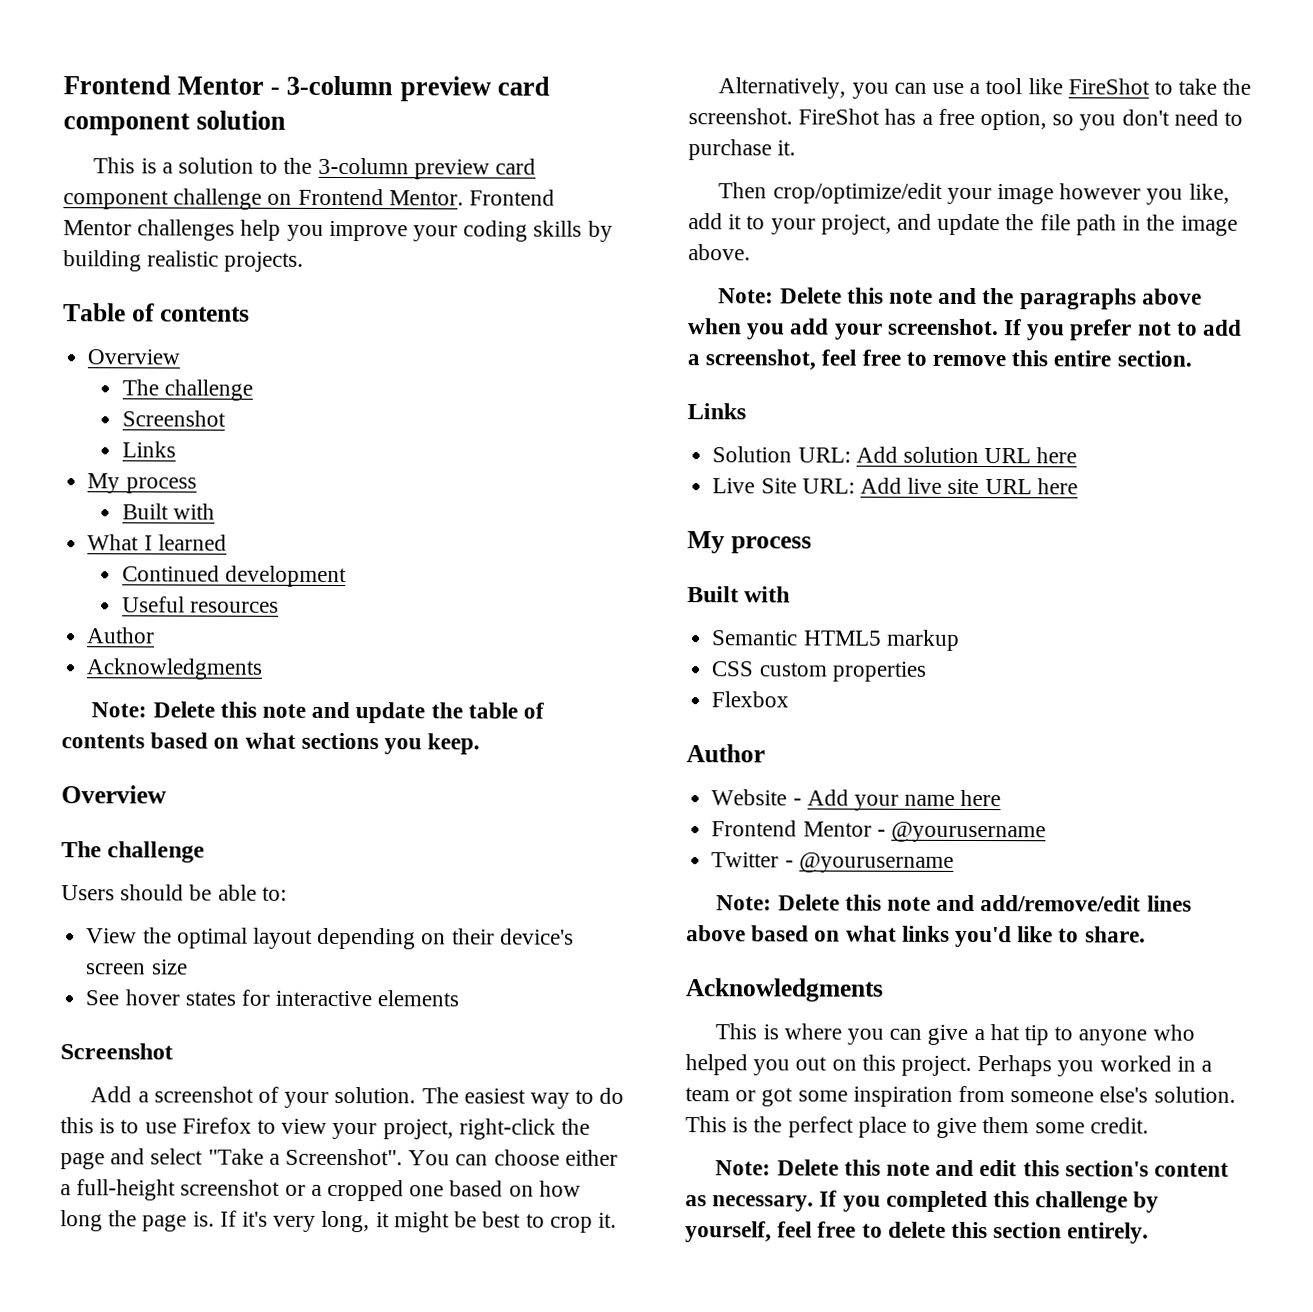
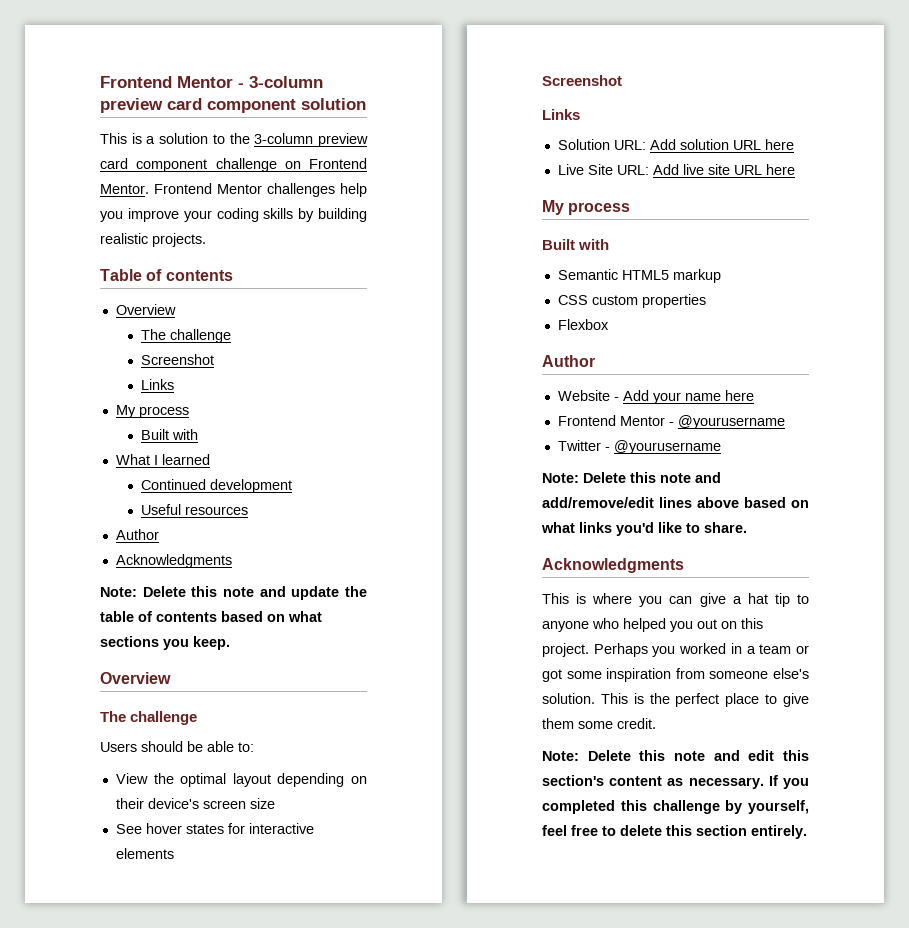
[90,1086,625,1109] [60,1117,591,1140] [60,1148,618,1170] [60,1179,581,1202] [60,1210,617,1233] [718,77,1252,99] [688,108,1244,131] [688,139,797,161] [718,182,1230,205] [688,213,1238,236] [688,244,751,261] [718,287,1202,310] [688,318,1243,341] [687,349,1192,371] // Add a screenshot of your solution. The easiest way to do this is to use Firefox to view your project, right-click the page and select "Take a Screenshot". You can choose either a full-height screenshot or a cropped one based on how long the page is. If it's very long, it might be best to crop it. // Alternatively, you can use a tool like FireShot to take the screenshot. FireShot has a free option, so you don't need to purchase it. // Then crop/optimize/edit your image however you like, add it to your project, and update the file path in the image above. // Note: Delete this note and the paragraphs above when you add your screenshot. If you prefer not to add a screenshot, feel free to remove this entire section. -> (622, 80) none

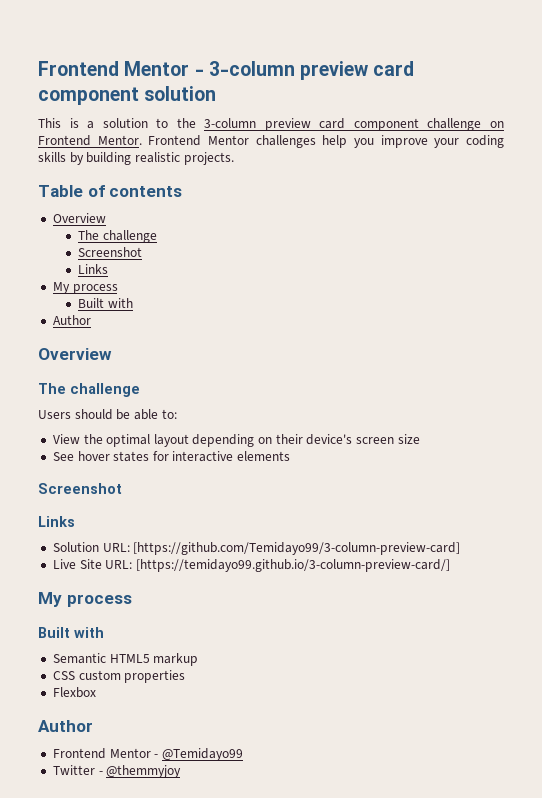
[115,454,210,465] [141,479,293,493] [141,504,249,515] [115,529,159,540] [115,554,232,568] [100,586,367,600] [100,611,322,622] [100,636,230,650] What I learned // Continued development // Useful resources // Author // Acknowledgments // Note: Delete this note and update the table of contents based on what sections you keep. -> [52,315,91,325] Author
[649,139,794,150] Add solution URL here -> [133,542,461,555] [https://github.com/Temidayo99/3-column-preview-card]
[652,164,795,175] Add live site URL here -> [135,559,450,572] [https://temidayo99.github.io/3-column-preview-card/]
[557,390,754,404] [557,415,785,429] // Website - Add your name here // Frontend Mentor - @yourusername -> [52,748,243,761] // Frontend Mentor - @Temidayo99
[613,440,721,454] [542,472,721,483] [542,497,809,508] [541,522,747,536] [542,558,684,573] [542,593,809,607] [542,618,763,632] [542,643,809,657] [542,668,809,682] [542,693,809,707] [542,718,656,729] [542,750,809,761] [542,775,809,789] [542,800,809,814] [542,825,807,839] @yourusername // Note: Delete this note and add/remove/edit lines above based on what links you'd like to share. // Acknowledgments // This is where you can give a hat tip to anyone who helped you out on this project. Perhaps you worked in a team or got some inspiration from someone else's solution. This is the perfect place to give them some credit. // Note: Delete this note and edit this section's content as necessary. If you completed this challenge by yourself, feel free to delete this section entirely. -> [106,765,182,778] @themmyjoy

